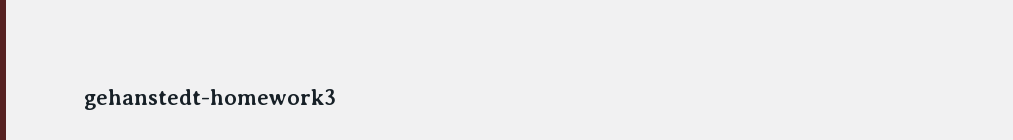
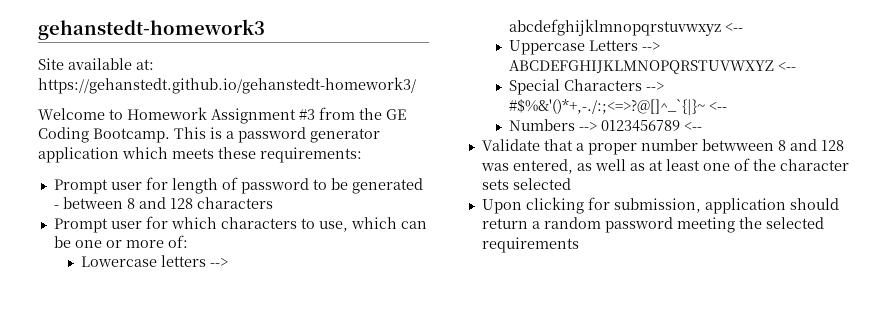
(336, 99) none -> [38,58,154,70] [38,77,416,94] [38,107,406,124] [38,127,380,143] [38,147,362,163] [53,177,423,194] [53,197,273,209] [53,216,427,233] [53,235,188,248] [80,255,228,267] [508,19,743,36] [508,40,660,55] [508,60,796,74] [508,79,664,95] [508,99,727,115] [508,119,702,132] [481,139,844,155] [480,158,849,174] [481,178,571,190] [481,197,839,214] [481,217,824,233] [481,237,579,253] // Site available at: https://gehanstedt.github.io/gehanstedt-homework3/ // Welcome to Homework Assignment #3 from the GE Coding Bootcamp. This is a password generator application which meets these requirements: // Prompt user for length of password to be generated - between 8 and 128 characters // Prompt user for which characters to use, which can be one or more of: // Lowercase letters --> abcdefghijklmnopqrstuvwxyz <-- // Uppercase Letters --> ABCDEFGHIJKLMNOPQRSTUVWXYZ <-- // Special Characters --> #$%&'()*+,-./:;<=>?@[]^_`{|}~ <-- // Numbers --> 0123456789 <-- // Validate that a proper number betwween 8 and 128 was entered, as well as at least one of the character sets selected // Upon clicking for submission, application should return a random password meeting the selected requirements

